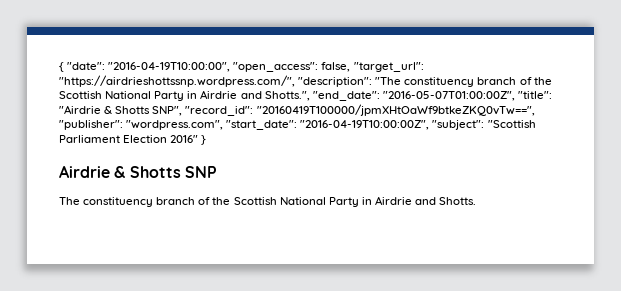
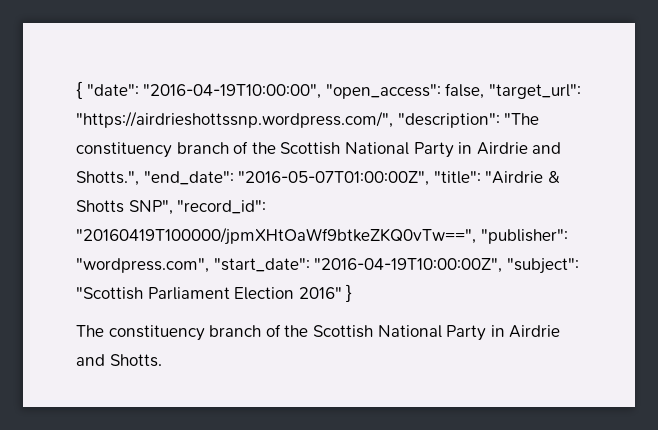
[59,165,217,178] // Airdrie & Shotts SNP -> (353, 293) none

